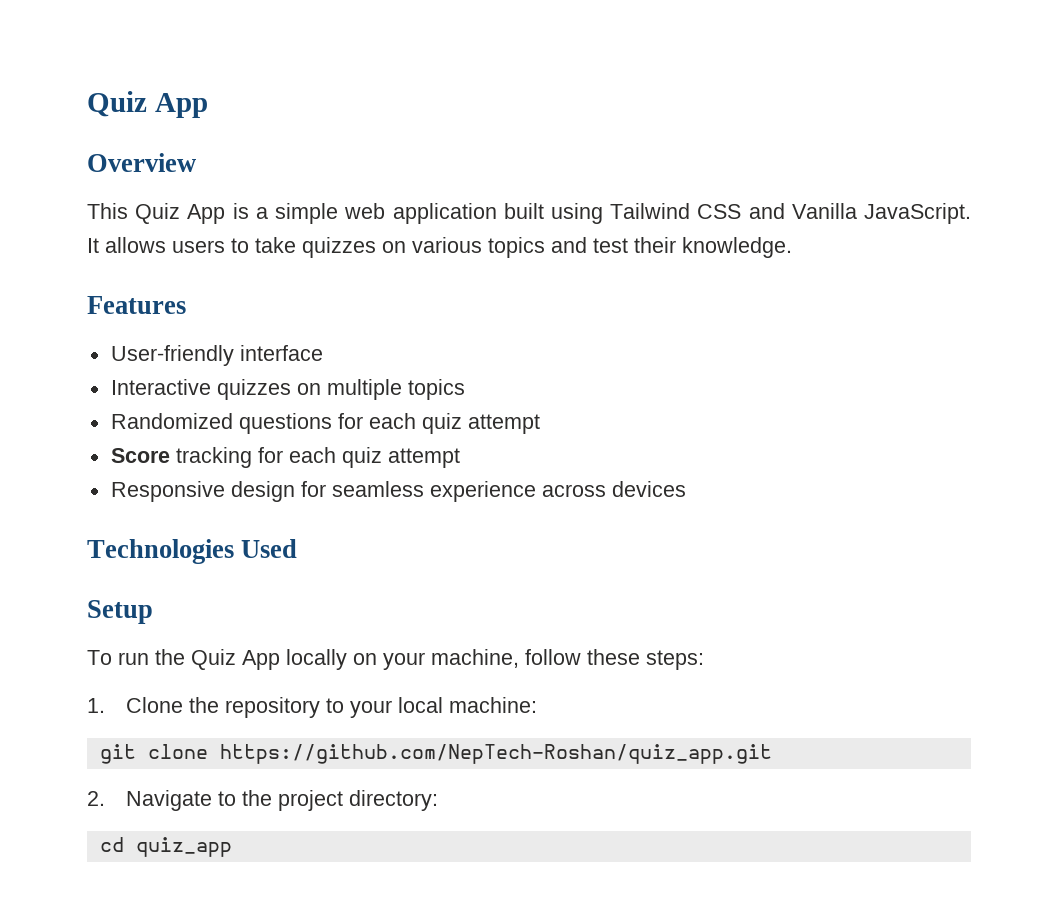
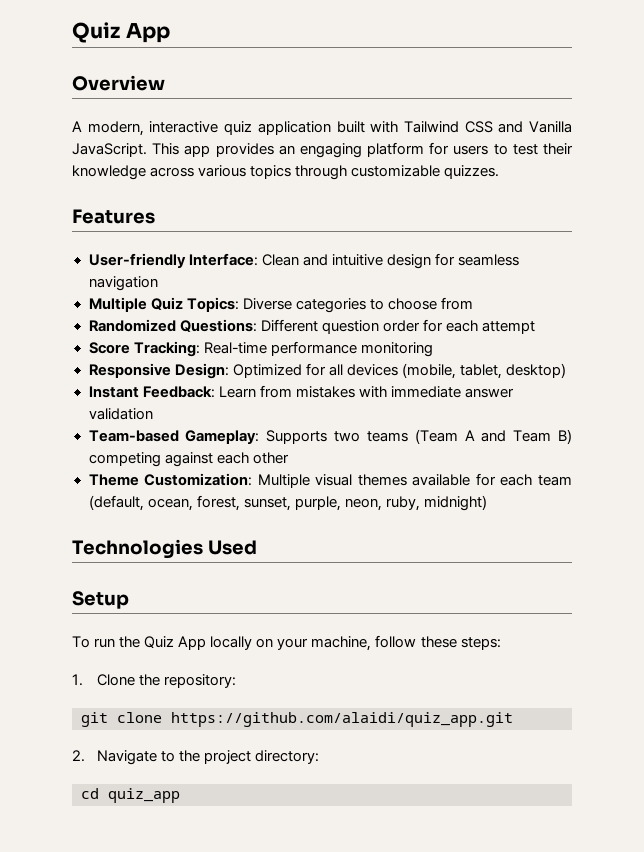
[87,203,386,224] This Quiz App is a simple web -> [72,121,253,136] A modern, interactive quiz
[550,203,603,224] using -> [370,121,399,133] with
[87,237,792,258] [87,296,186,314] [110,345,323,366] [110,379,465,400] [110,413,462,434] It allows users to take quizzes on various topics and test their knowledge. // Features // User-friendly interface // Interactive quizzes on multiple topics // Randomized questions for each quiz -> [152,142,573,158] [72,165,500,180] [72,209,155,224] [88,253,519,269] [88,276,158,291] [88,297,473,313] [88,319,478,334] This app provides an engaging platform for users to test their knowledge across various topics through customizable quizzes. // Features // User-friendly Interface: Clean and intuitive design for seamless navigation // Multiple Quiz Topics: Diverse categories to choose from // Randomized Questions: Different question order for each
[175,447,460,468] [110,481,686,502] tracking for each quiz attempt // Responsive design for seamless experience across devices -> [133,341,433,357] [88,363,566,379] [88,385,514,398] [88,408,153,420] [88,429,572,444] [88,452,289,467] [88,473,572,488] [88,495,487,511] Tracking: Real-time performance monitoring // Responsive Design: Optimized for all devices (mobile, tablet, desktop) // Instant Feedback: Learn from mistakes with immediate answer validation // Team-based Gameplay: Supports two teams (Team A and Team B) competing against each other // Theme Customization: Multiple visual themes available for each team (default, ocean, forest, sunset, purple, neon, ruby, midnight)
[225,697,538,718] repository to your local machine: -> [163,674,236,688] repository:
[219,744,772,764] https://github.com/NepTech-Roshan/quiz_app.git -> [171,712,513,727] https://github.com/alaidi/quiz_app.git

